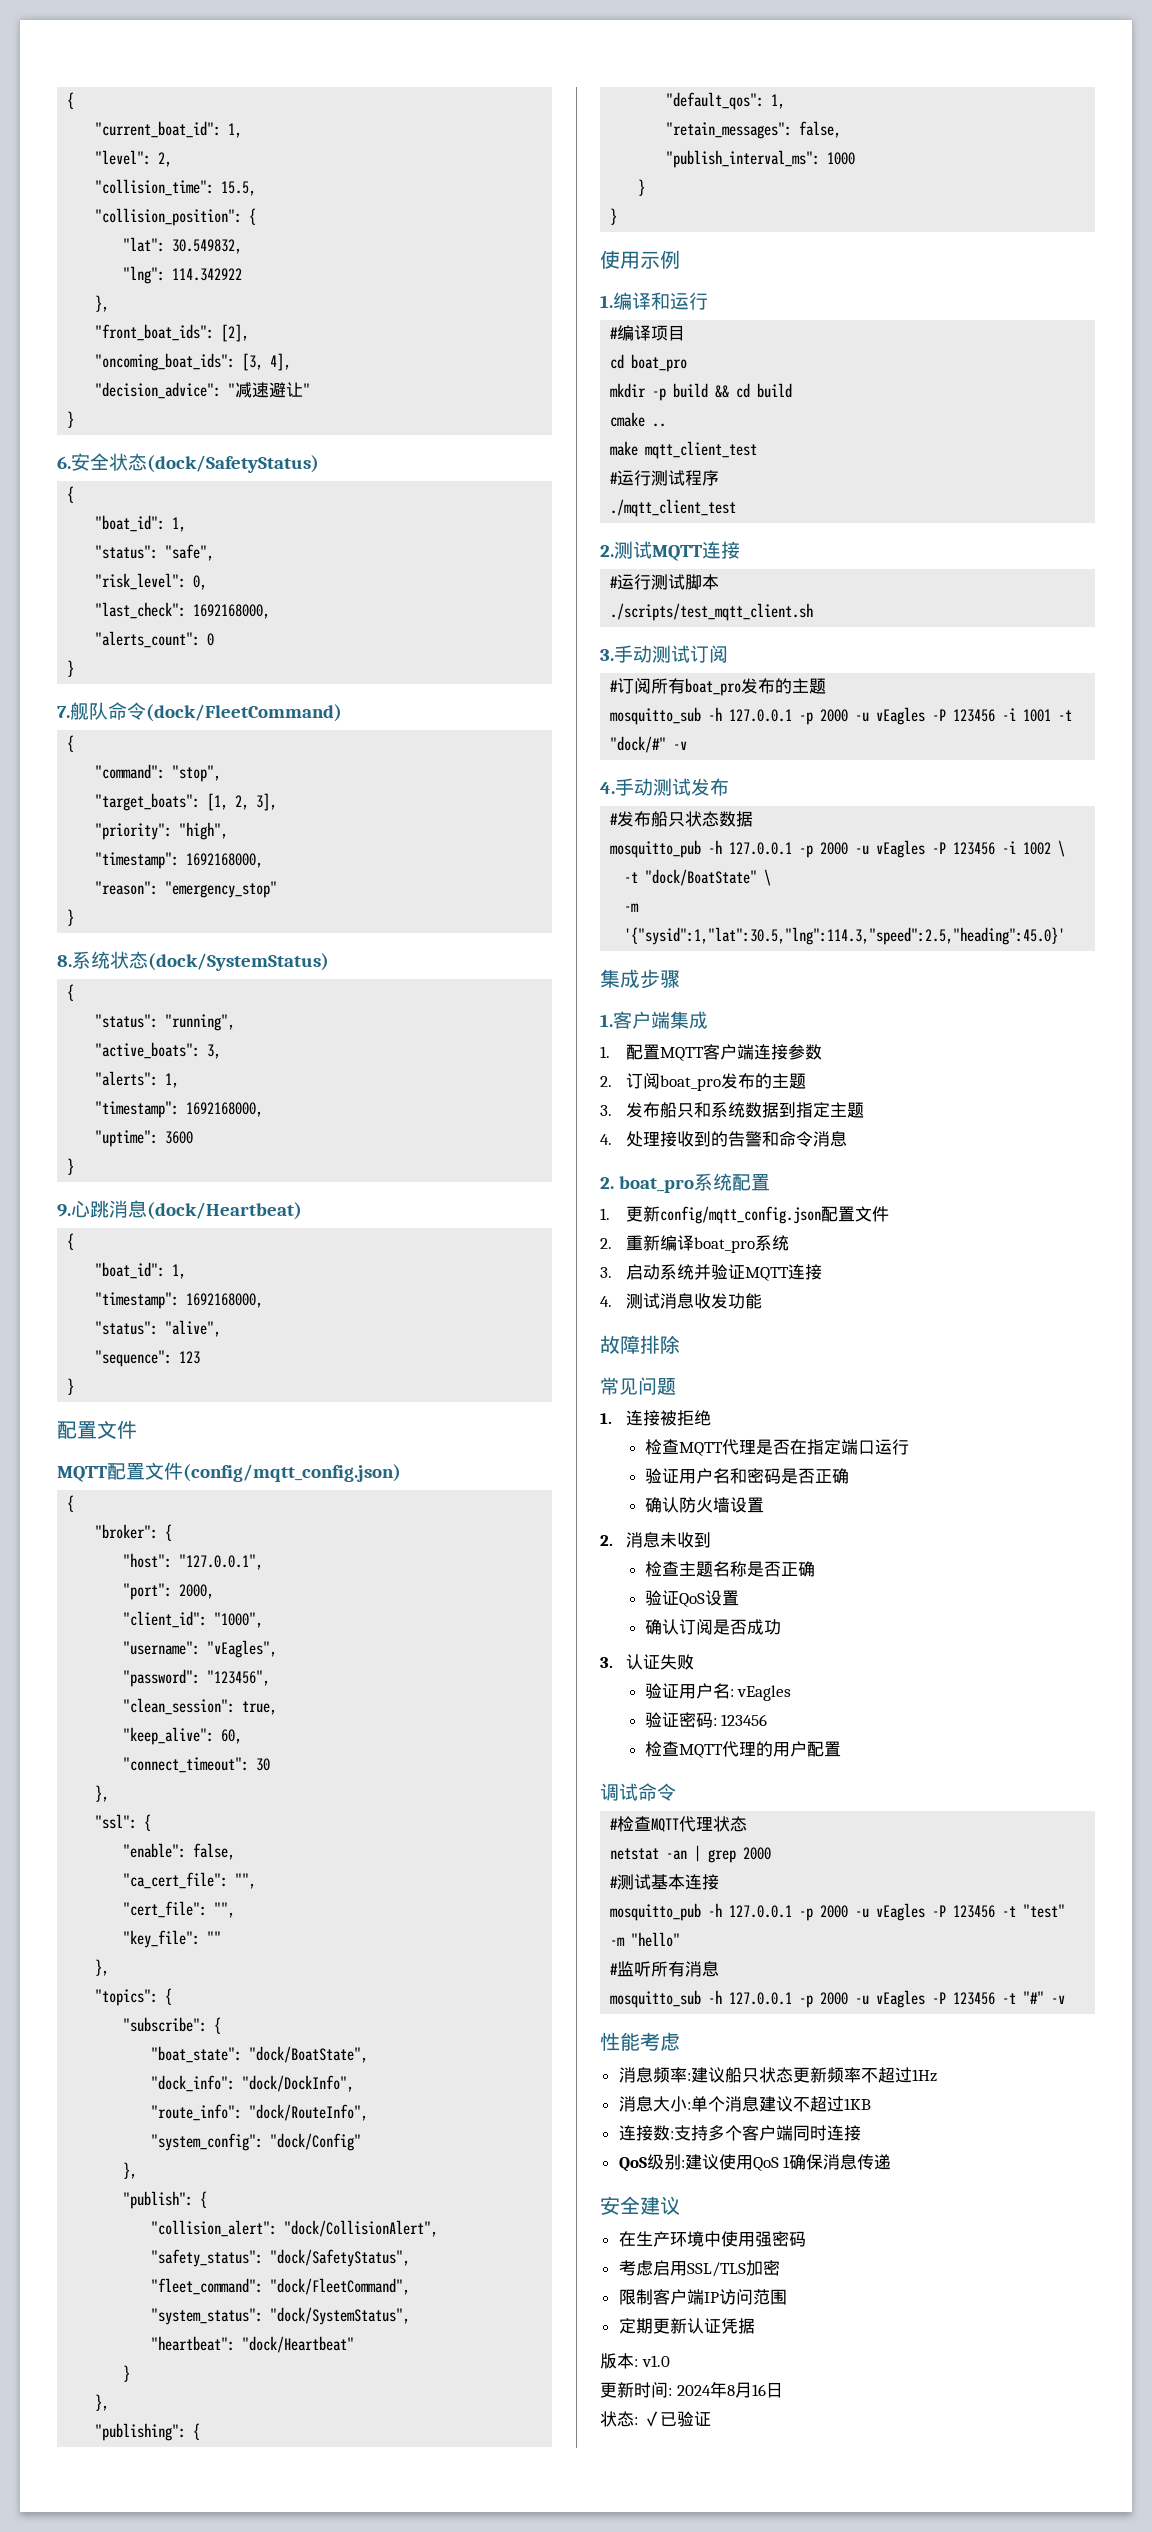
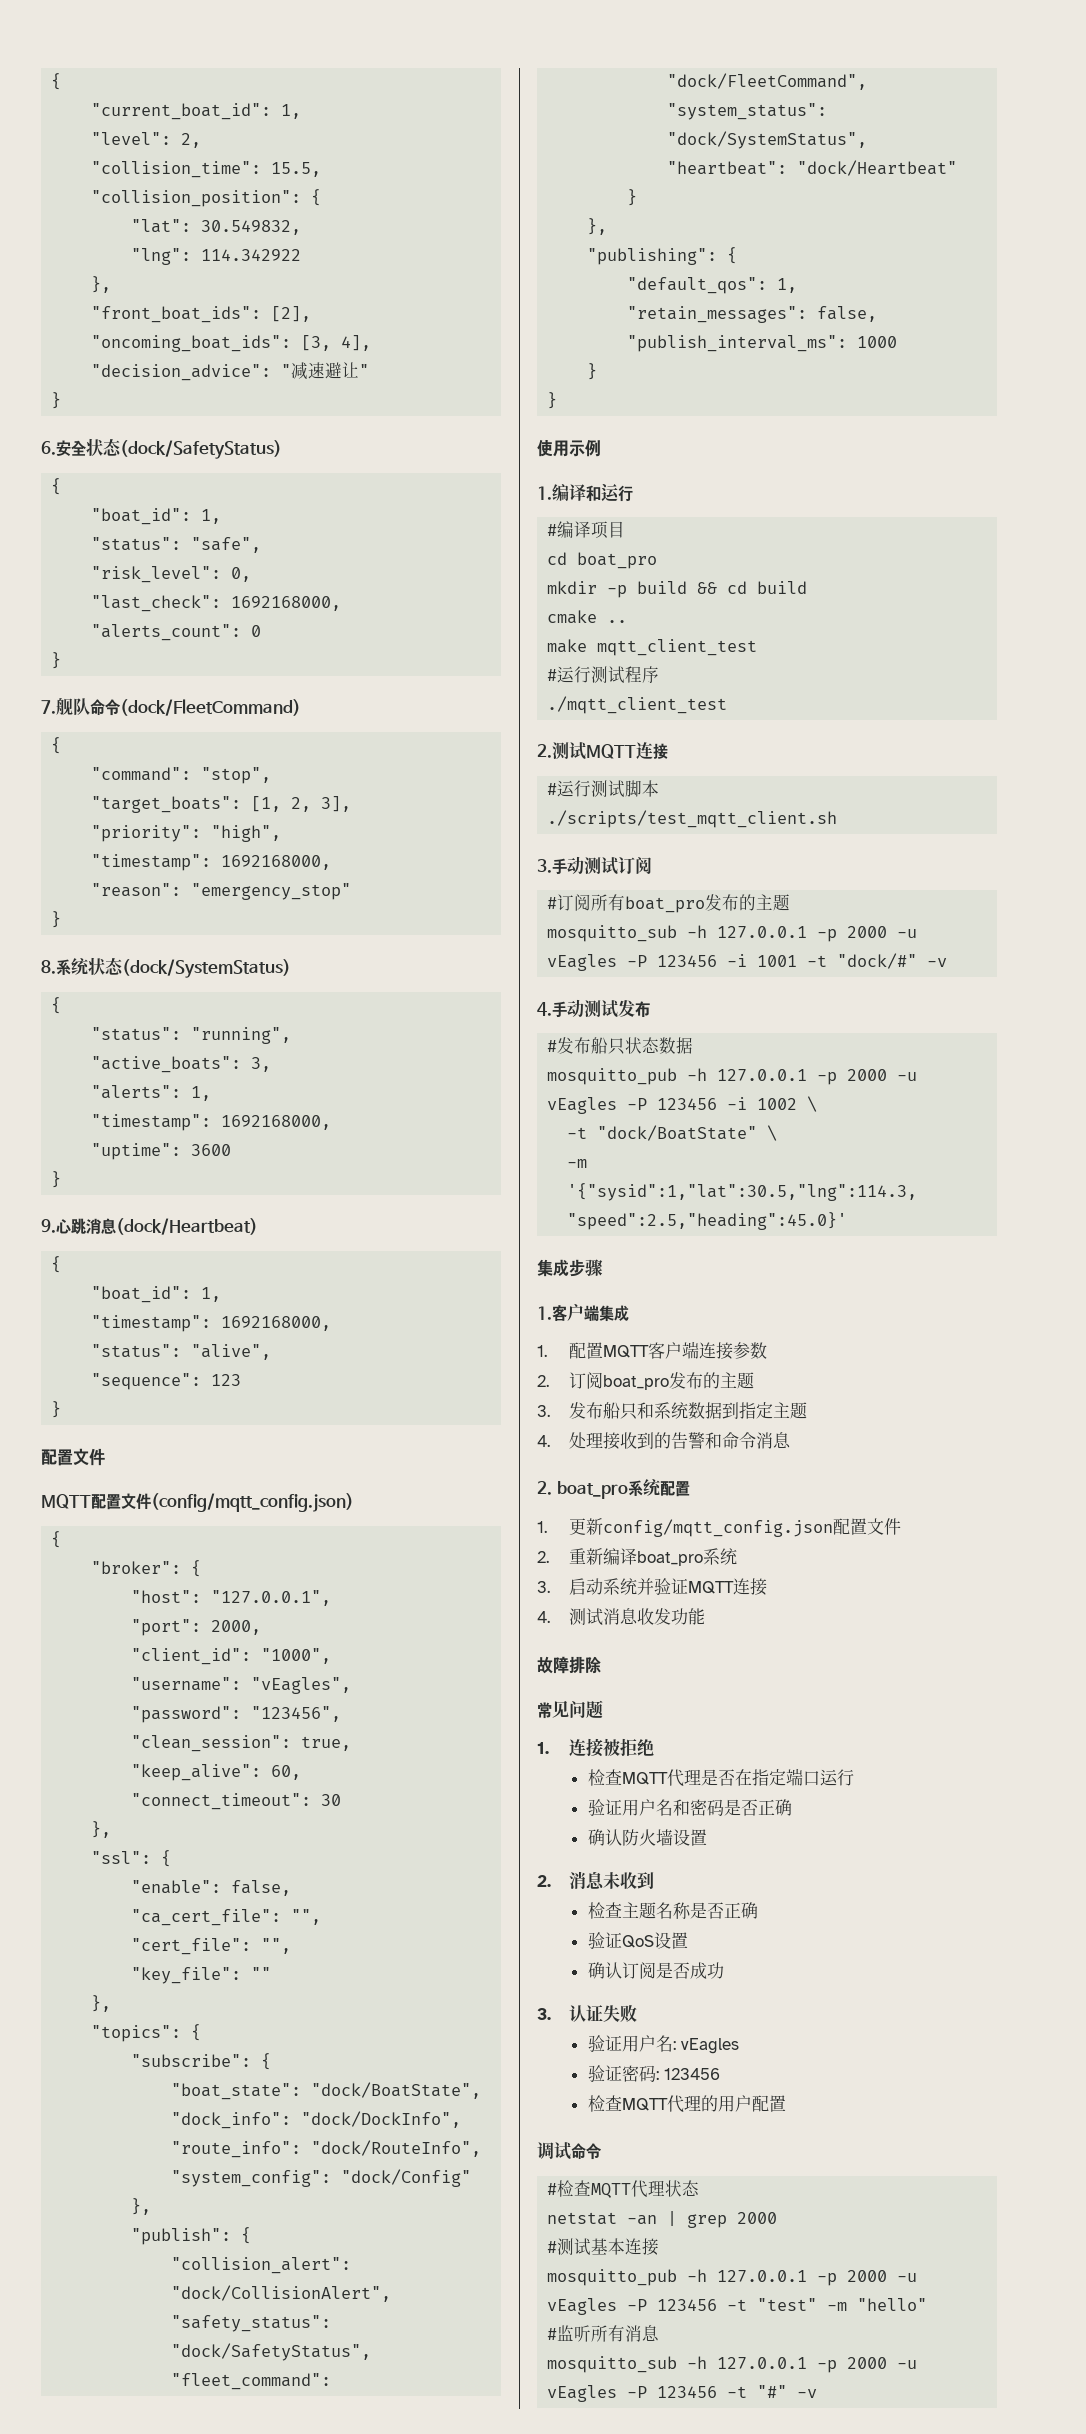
[600,2032,680,2051] [618,2067,937,2083] [618,2096,871,2112] [618,2125,861,2141] [618,2154,892,2172] [600,2196,680,2215] [618,2231,806,2247] [618,2260,780,2277] [618,2289,787,2305] [618,2318,755,2334] [600,2353,670,2369] [600,2381,783,2398] [600,2411,711,2427] // 性能考虑 // 消息频率:建议船只状态更新频率不超过1Hz // 消息大小:单个消息建议不超过1KB // 连接数:支持多个客户端同时连接 // QoS级别:建议使用QoS 1确保消息传递 // 安全建议 // 在生产环境中使用强密码 // 考虑启用SSL/TLS加密 // 限制客户端IP访问范围 // 定期更新认证凭据 // 版本: v1.0 // 更新时间: 2024年8月16日 // 状态: ✓已验证 -> (818, 2393) none

